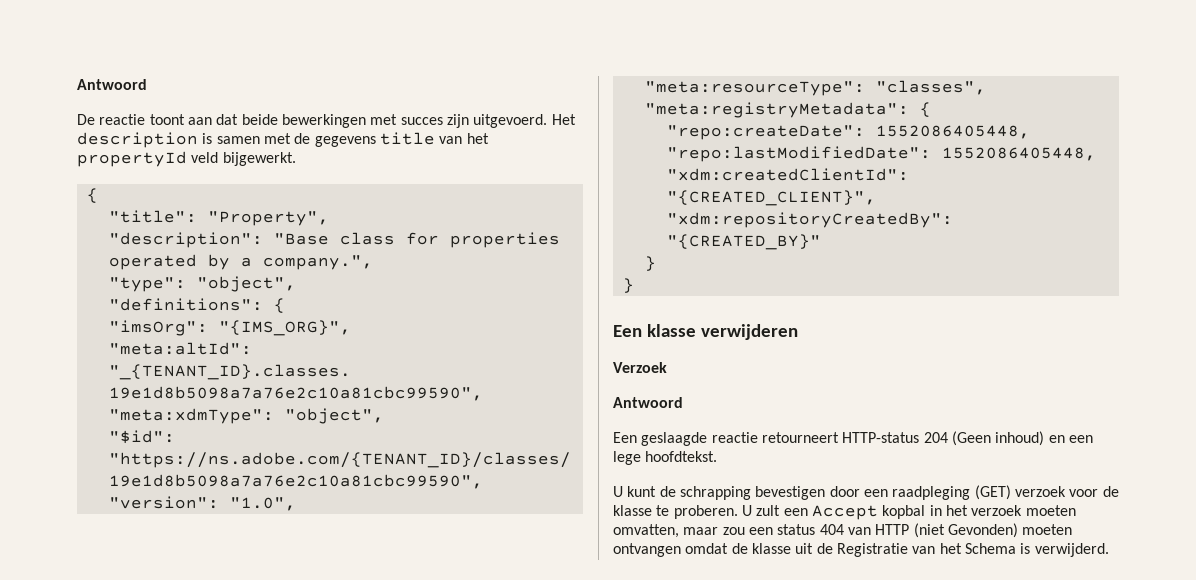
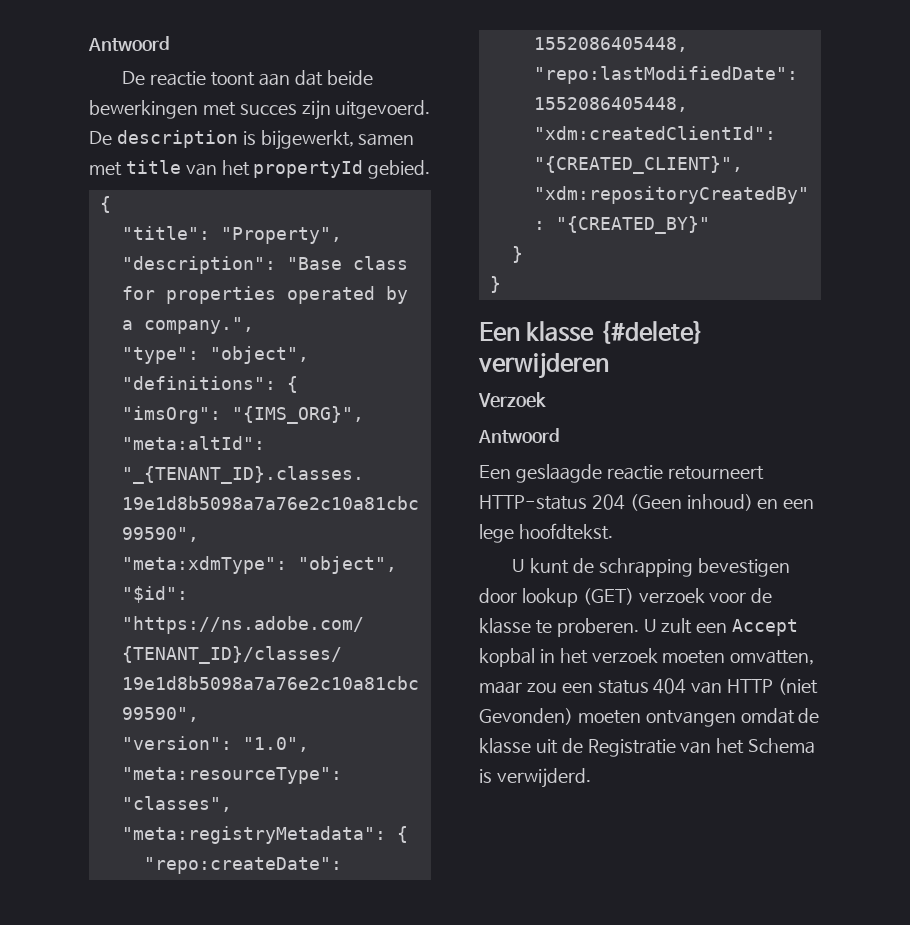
[551,114,576,125] Het -> [89,131,112,145] De
(213, 138) none -> [260,130,354,150] bijgewerkt,
[294,133,376,147] de gegevens -> (122, 169) none
[191,152,296,166] veld bijgewerkt. -> [368,160,431,179] gebied.
(696, 330) none -> [599,320,704,344] {#delete}
[863,486,971,500] een raadpleging -> [521,588,578,607] lookup

